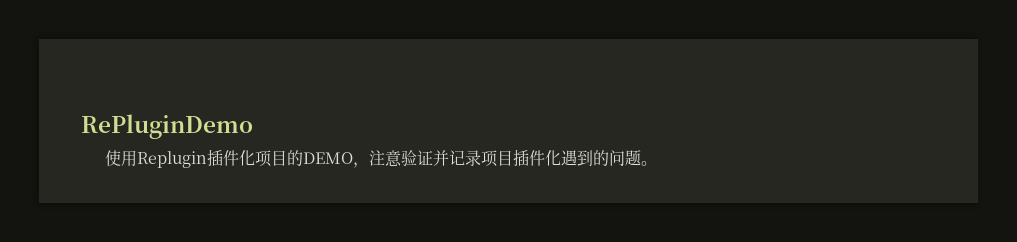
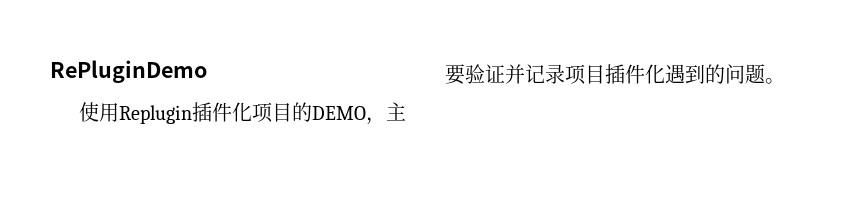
[368,150,402,167] 注意 -> [386,102,407,121] [445,64,465,85] 主要

